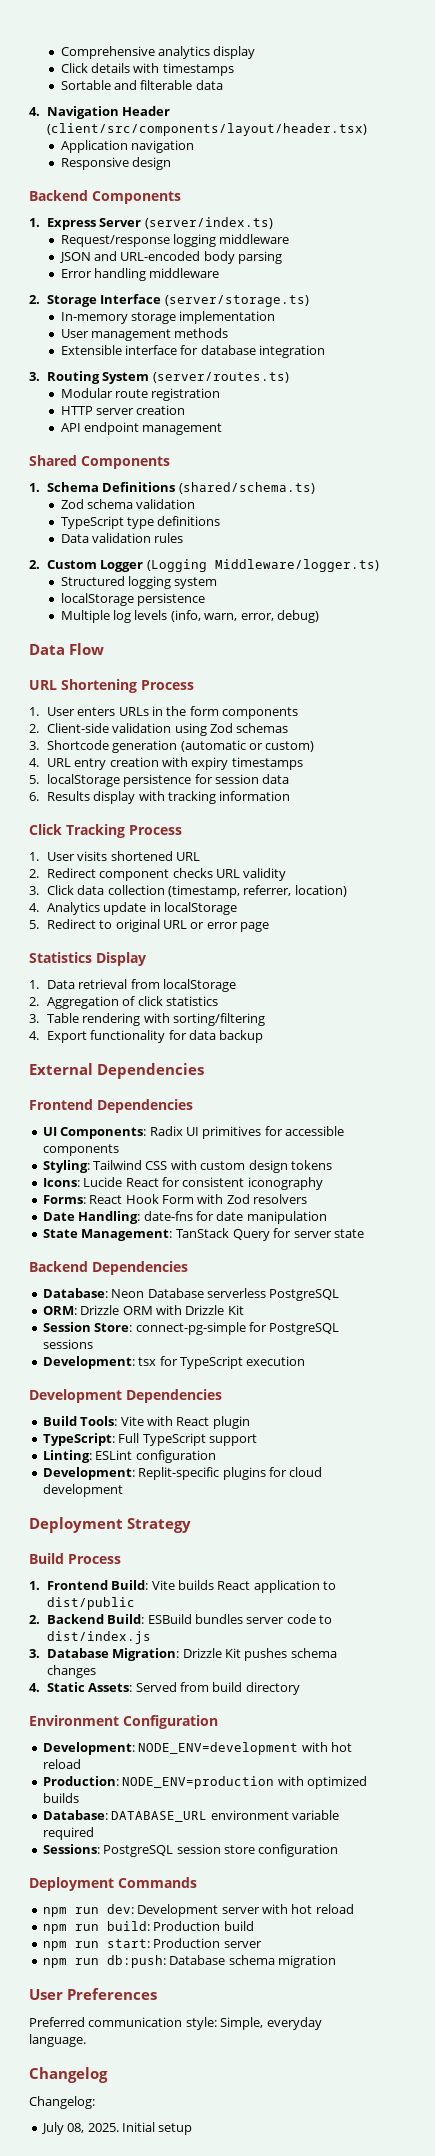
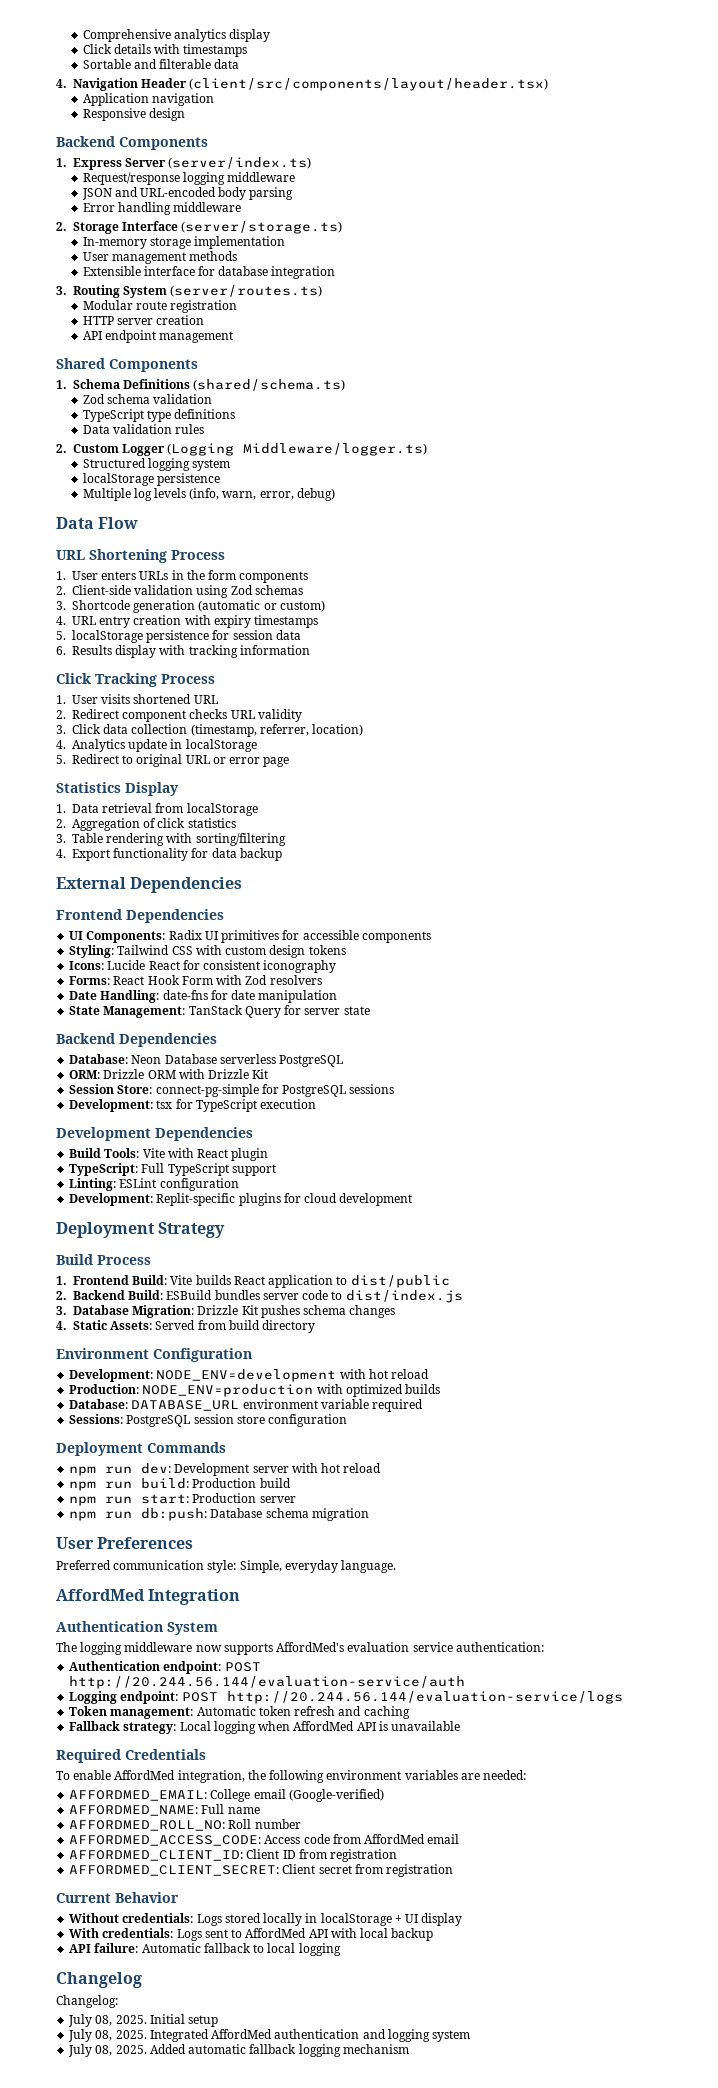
(86, 2040) none -> [56,1589,241,1605] [56,1621,218,1635] [56,1642,544,1655] [69,1661,261,1674] [69,1676,466,1689] [69,1691,623,1704] [69,1706,410,1719] [69,1721,461,1734] [56,1749,206,1763] [56,1770,527,1783] [69,1789,384,1802] [69,1804,260,1816] [69,1819,301,1831] [69,1834,460,1846] [69,1849,398,1862] [69,1864,454,1877] [56,1892,179,1903] [69,1913,463,1926] [69,1928,434,1941] [69,1943,341,1956] // AffordMed Integration // Authentication System // The logging middleware now supports AffordMed's evaluation service authentication: // Authentication endpoint: POST http://20.244.56.144/evaluation-service/auth // Logging endpoint: POST http://20.244.56.144/evaluation-service/logs // Token management: Automatic token refresh and caching // Fallback strategy: Local logging when AffordMed API is unavailable // Required Credentials // To enable AffordMed integration, the following environment variables are needed: // AFFORDMED_EMAIL: College email (Google-verified) // AFFORDMED_NAME: Full name // AFFORDMED_ROLL_NO: Roll number // AFFORDMED_ACCESS_CODE: Access code from AffordMed email // AFFORDMED_CLIENT_ID: Client ID from registration // AFFORDMED_CLIENT_SECRET: Client secret from registration // Current Behavior // Without credentials: Logs stored locally in localStorage + UI display // With credentials: Logs sent to AffordMed API with local backup // API failure: Automatic fallback to local logging
(193, 2129) none -> [68,2029,471,2042] [68,2044,409,2057] // July 08, 2025. Integrated AffordMed authentication and logging system // July 08, 2025. Added automatic fallback logging mechanism

